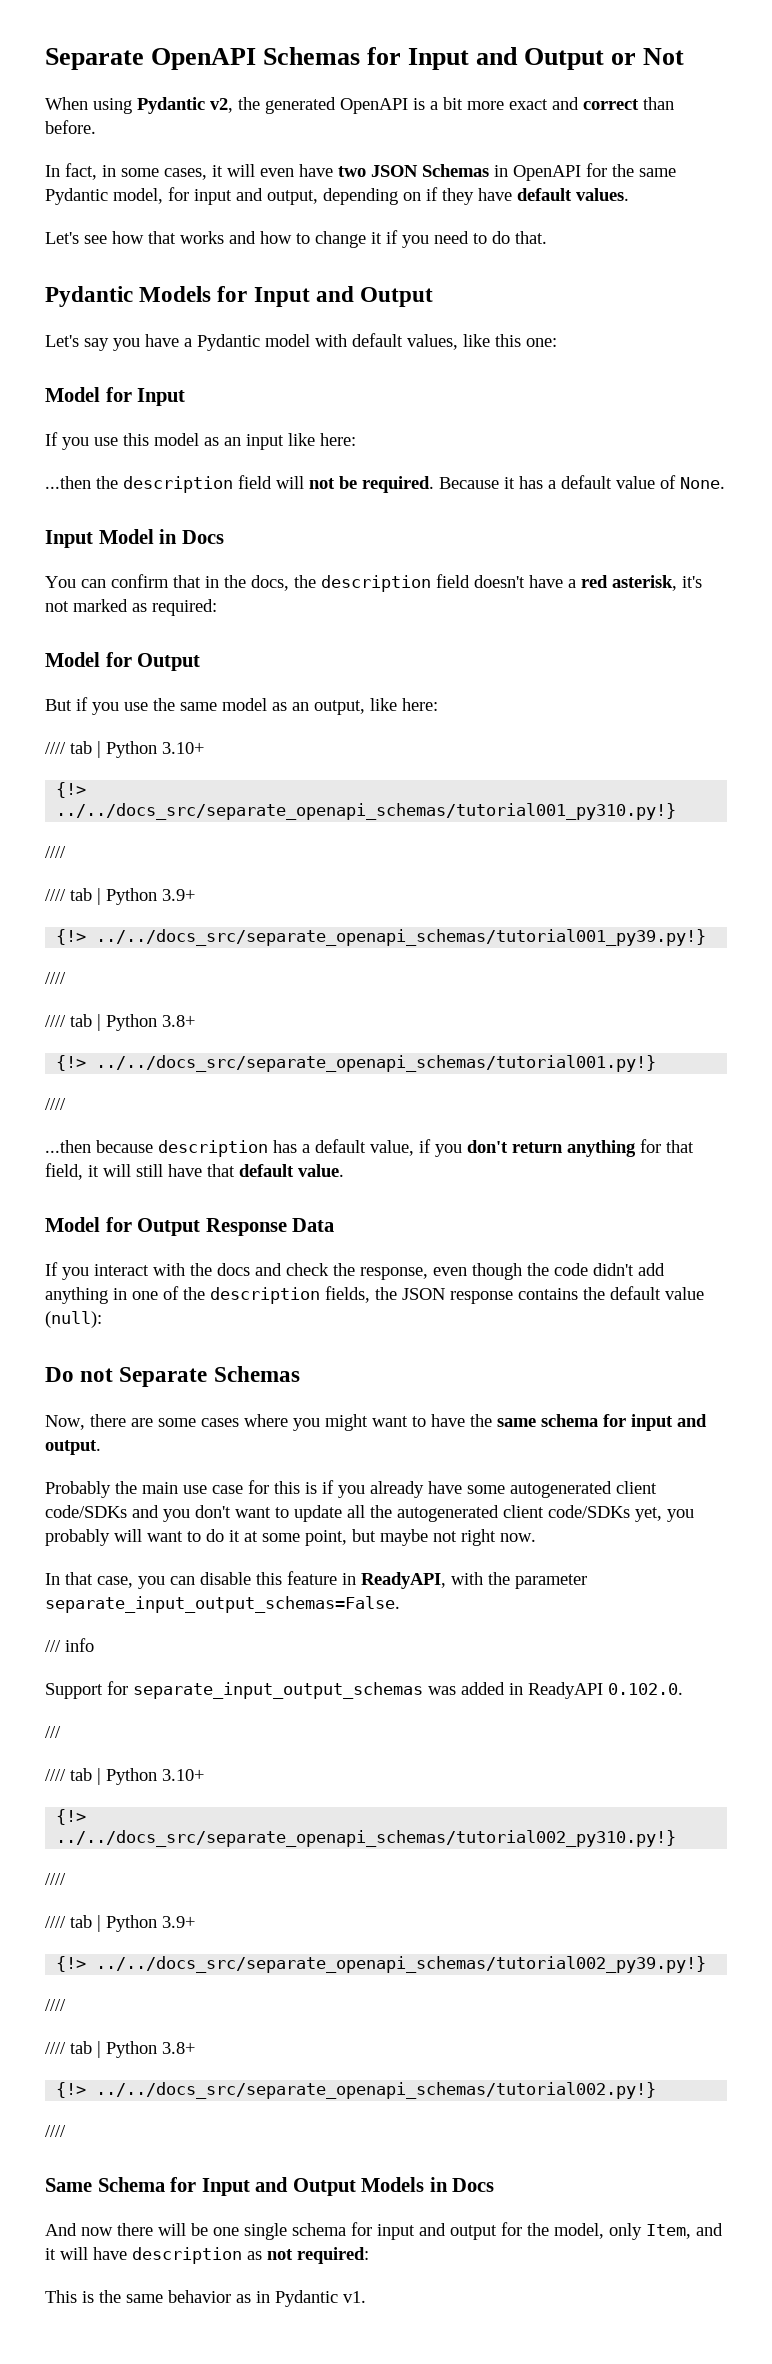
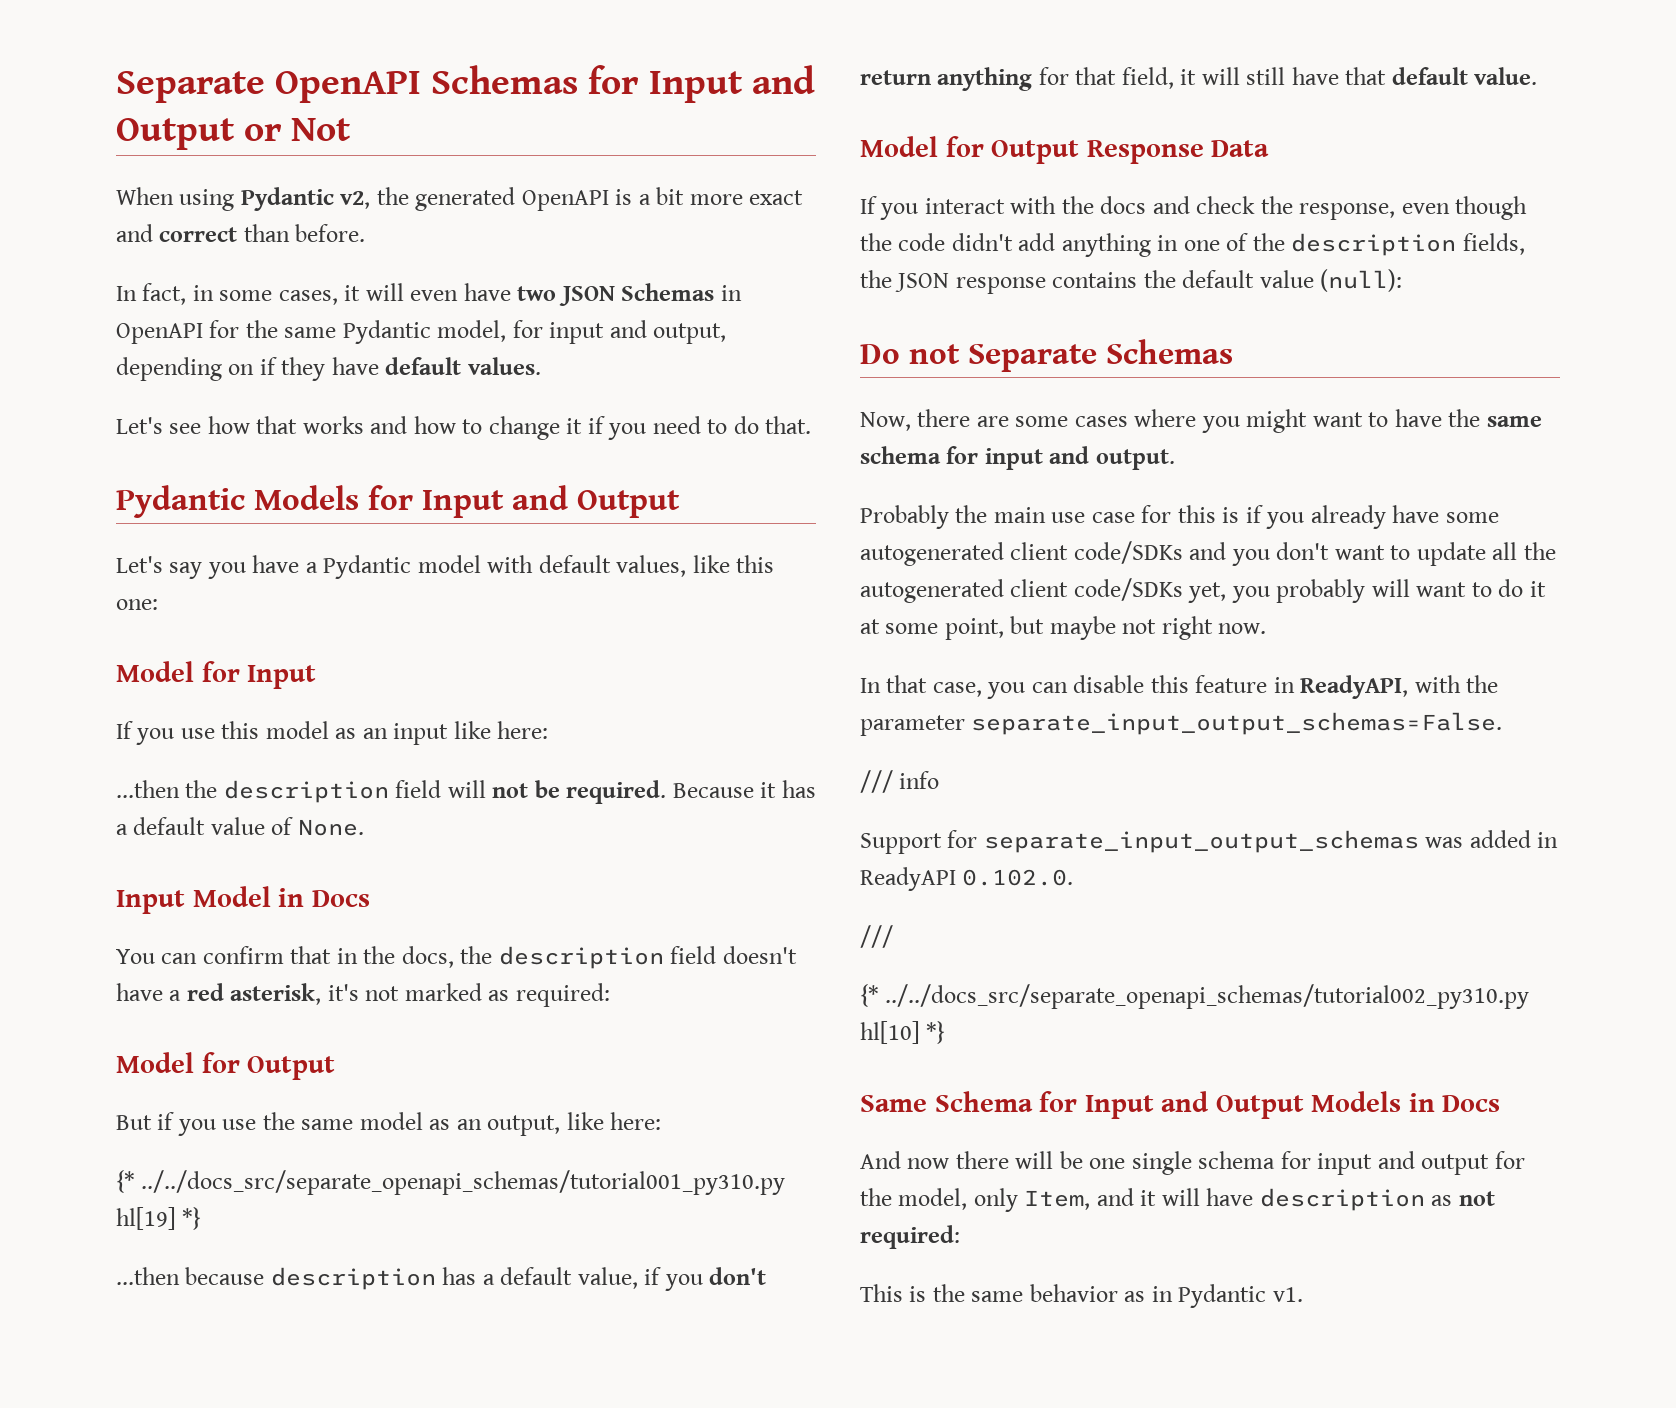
[45,741,204,758] [56,782,87,798] [56,803,677,820] [45,846,66,858] [45,888,195,905] [56,929,707,946] [45,972,66,984] [45,1014,195,1031] [56,1055,657,1072] [45,1098,66,1110] //// tab | Python 3.10+ // {!> ../../docs_src/separate_openapi_schemas/tutorial001_py310.py!} // //// // //// tab | Python 3.9+ // {!> ../../docs_src/separate_openapi_schemas/tutorial001_py39.py!} // //// // //// tab | Python 3.8+ // {!> ../../docs_src/separate_openapi_schemas/tutorial001.py!} // //// -> [116,1170,786,1195] [116,1207,202,1230] {* ../../docs_src/separate_openapi_schemas/tutorial001_py310.py hl[19] *}
[45,1768,204,1785] [56,1809,87,1825] [56,1830,677,1847] [45,1873,66,1885] [45,1915,195,1932] [56,1956,707,1973] [45,1999,66,2011] [45,2041,195,2058] [56,2082,657,2099] [45,2125,66,2137] //// tab | Python 3.10+ // {!> ../../docs_src/separate_openapi_schemas/tutorial002_py310.py!} // //// // //// tab | Python 3.9+ // {!> ../../docs_src/separate_openapi_schemas/tutorial002_py39.py!} // //// // //// tab | Python 3.8+ // {!> ../../docs_src/separate_openapi_schemas/tutorial002.py!} // //// -> [860,984,1530,1009] [860,1021,946,1044] {* ../../docs_src/separate_openapi_schemas/tutorial002_py310.py hl[10] *}

